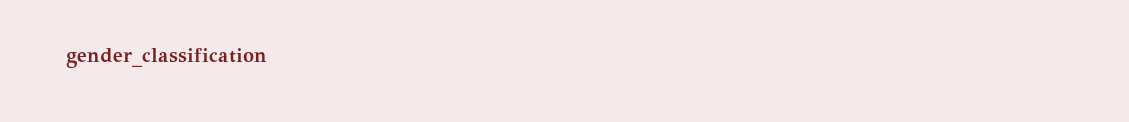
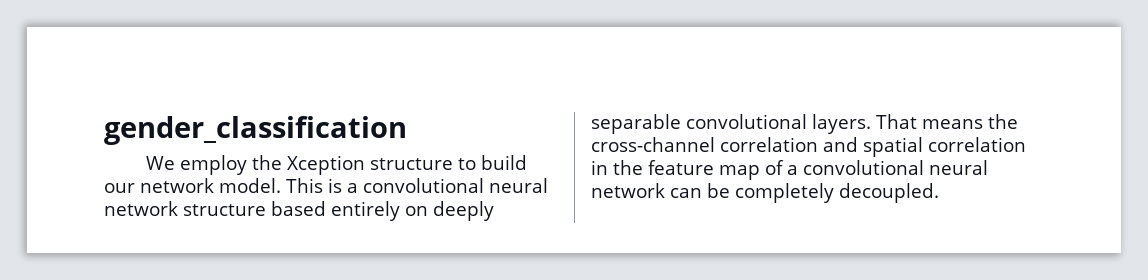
(267, 58) none -> [145,155,527,175] [104,178,548,193] [104,201,494,221] [591,114,1018,134] [591,137,1026,157] [591,160,988,180] [591,183,939,203] // We employ the Xception structure to build our network model. This is a convolutional neural network structure based entirely on deeply separable convolutional layers. That means the cross-channel correlation and spatial correlation in the feature map of a convolutional neural network can be completely decoupled.

